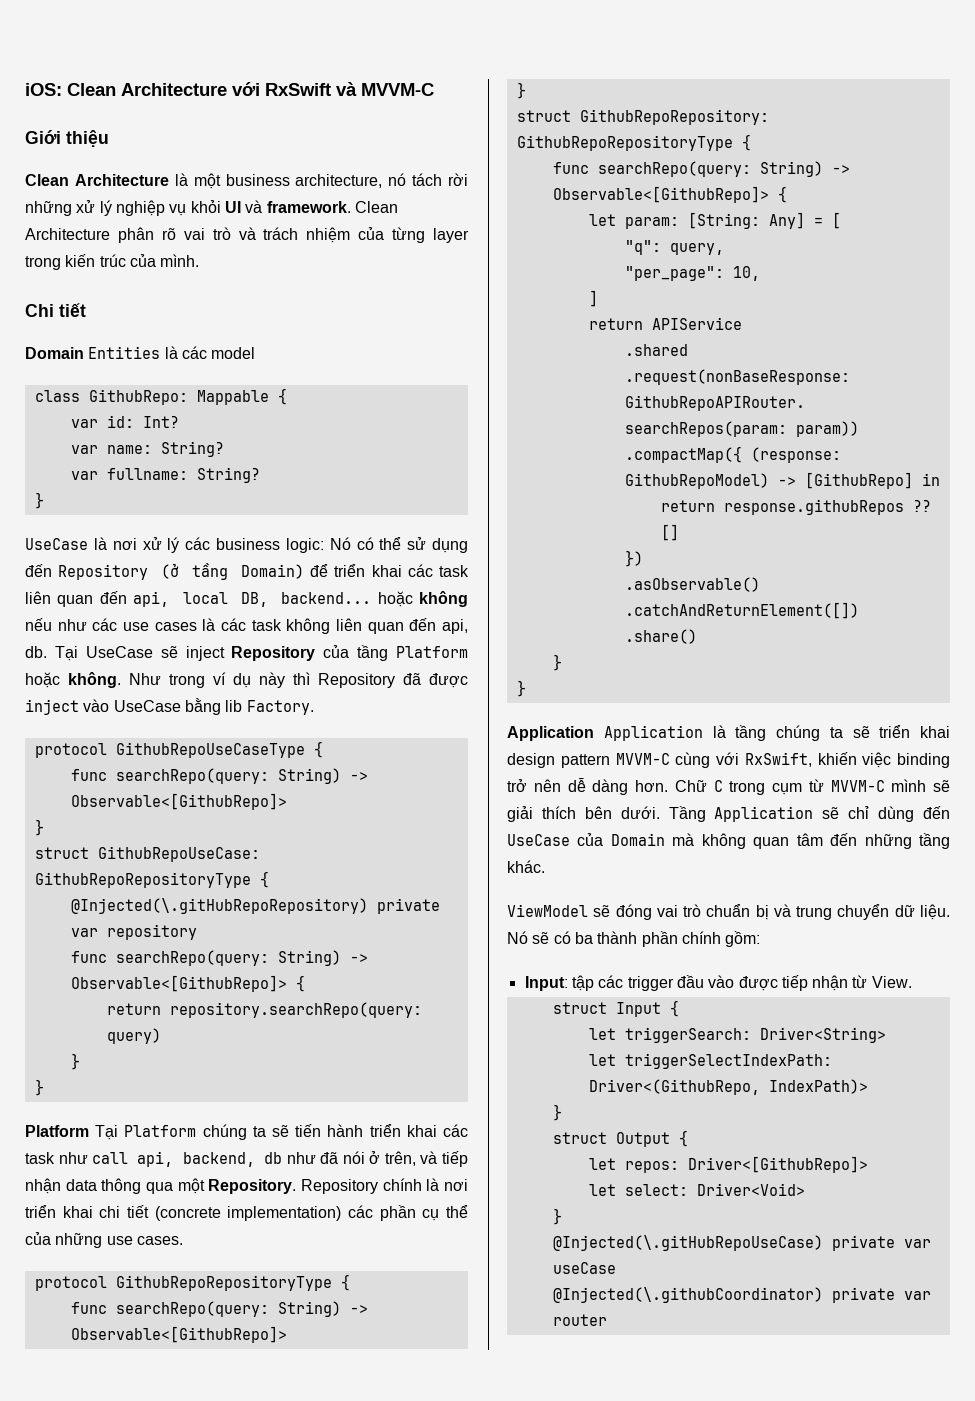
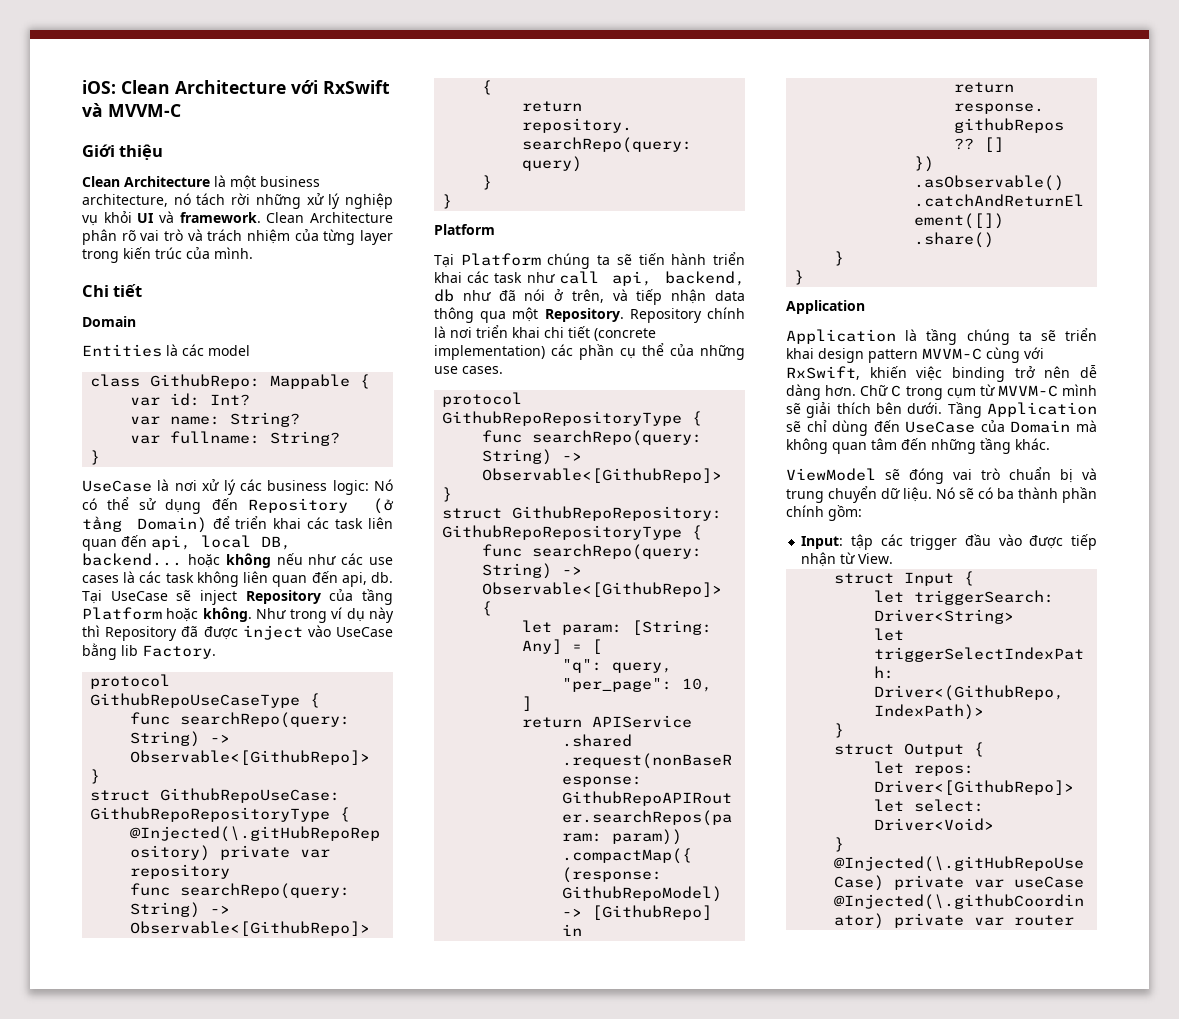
(84, 353) none -> (136, 321) //
(89, 1131) none -> (495, 229) //
(594, 733) none -> (865, 307) //

